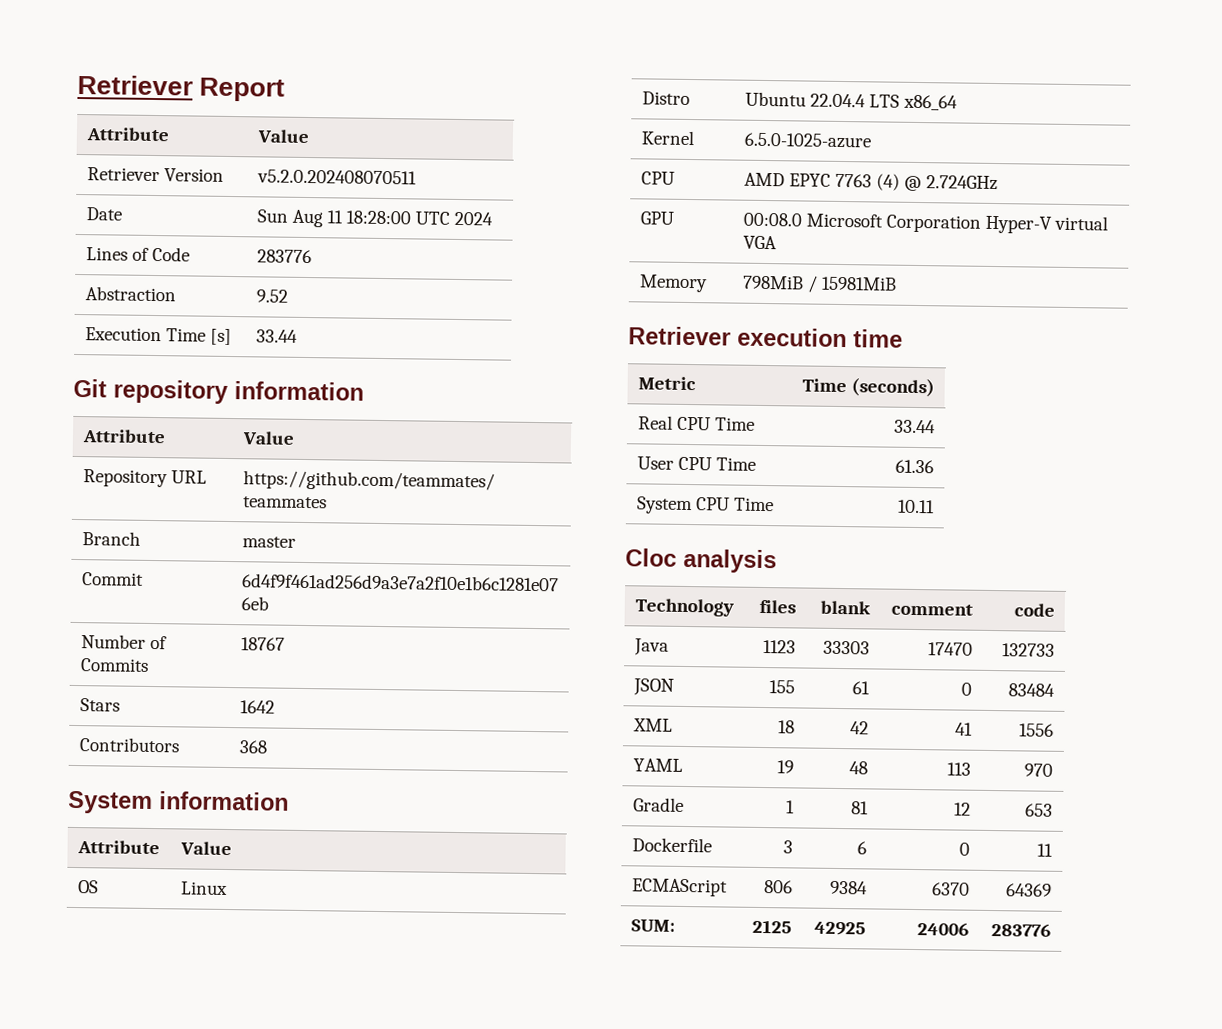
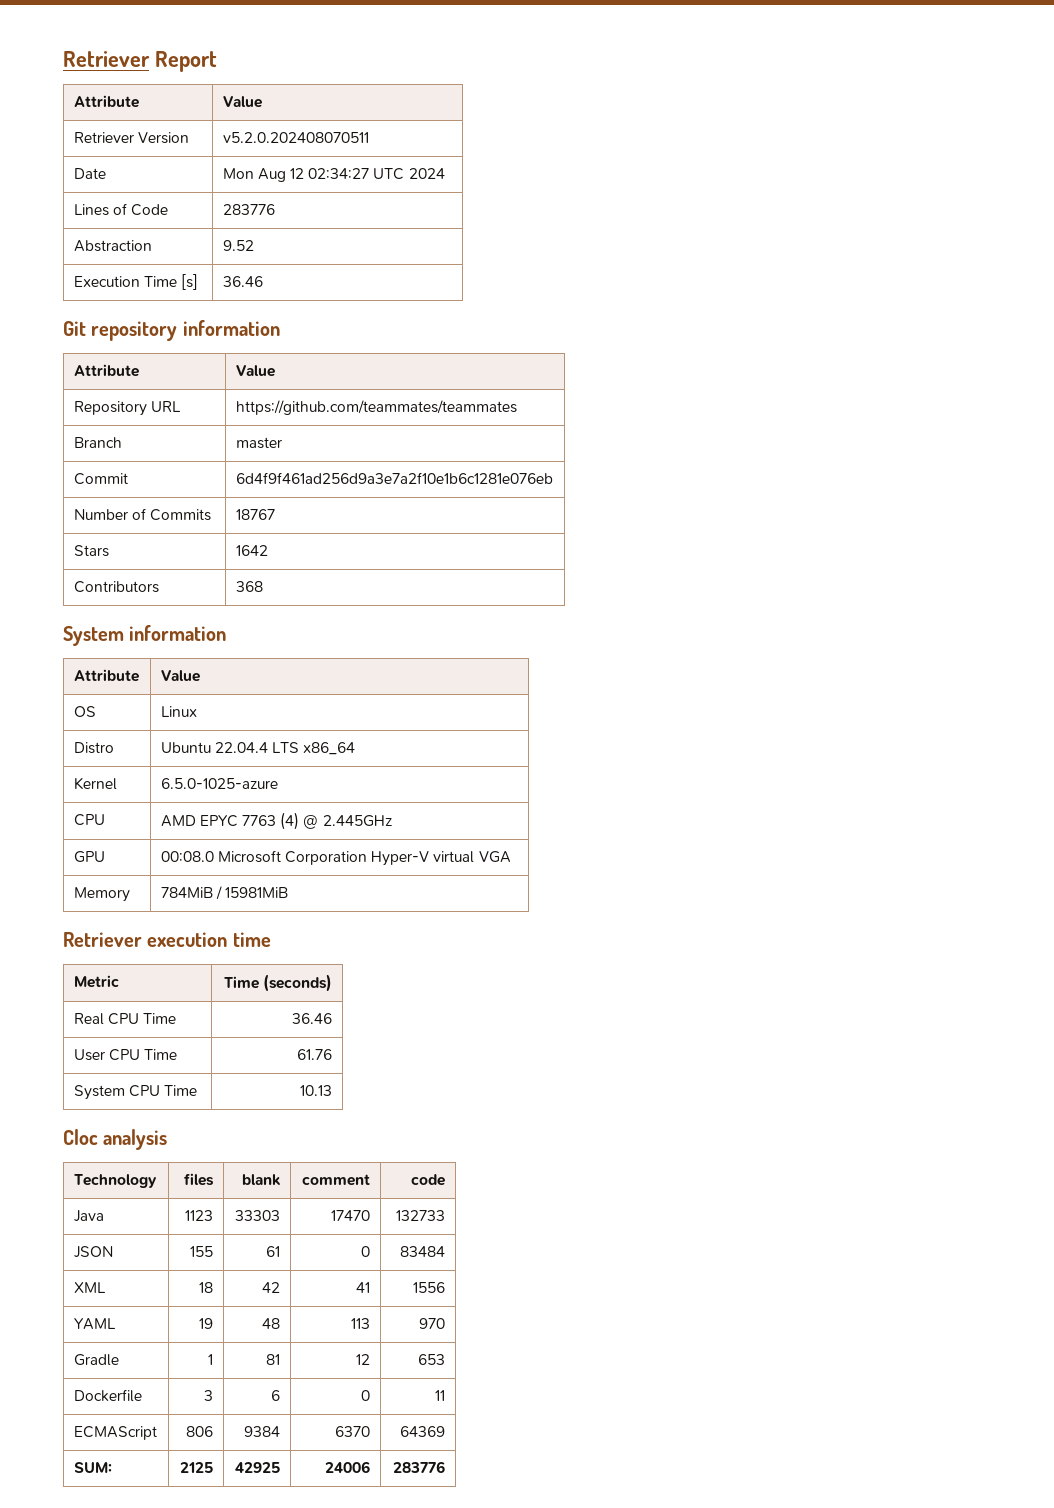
[256,209,412,228] Sun Aug 11 18:28:00 -> [222,168,370,182] Mon Aug 12 02:34:27
[255,329,298,343] 33.44 -> [222,276,263,287] 36.46
[926,175,999,191] 2.724GHz -> [322,815,392,827] 2.445GHz
[741,275,804,290] 798MiB -> [160,887,213,898] 784MiB
[894,419,937,434] 33.44 -> [292,1013,333,1024] 36.46
[895,459,935,474] 61.36 -> [297,1049,333,1060] 61.76
[898,499,936,514] 10.11 -> [300,1085,333,1096] 10.13

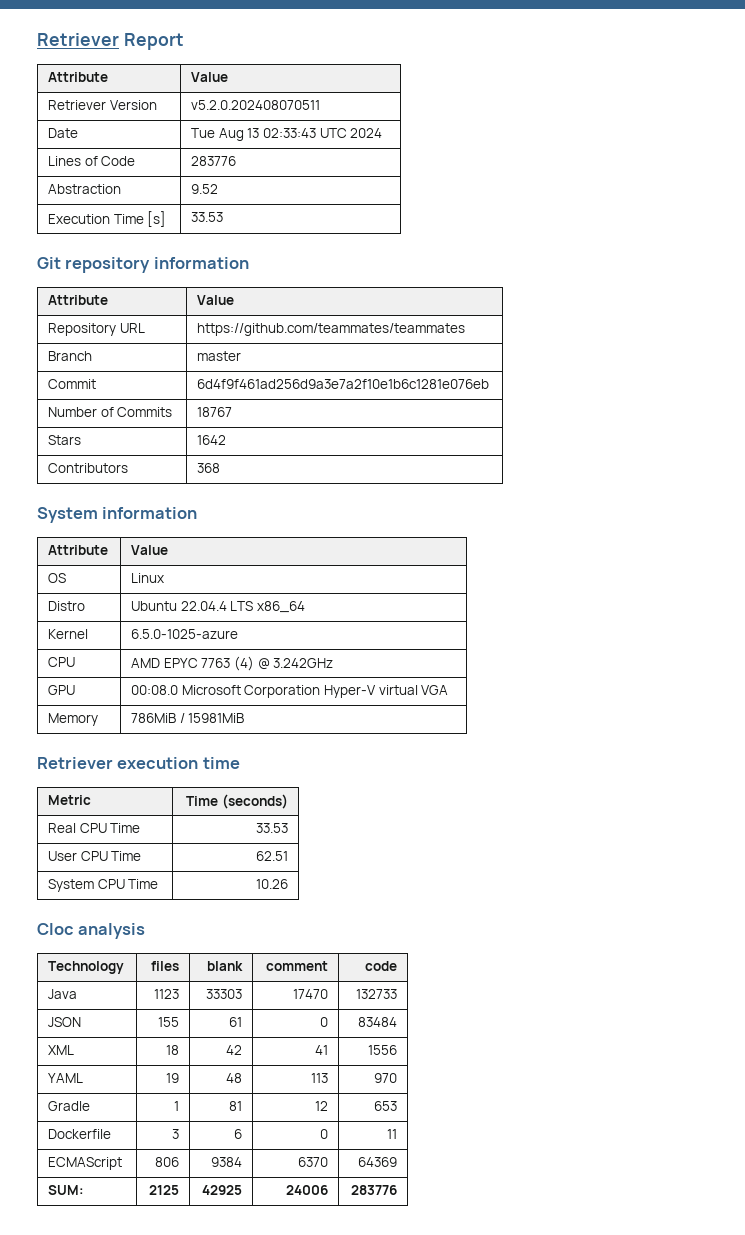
[222,168,370,182] Mon Aug 12 02:34:27 -> [191,128,317,141] Tue Aug 13 02:33:43
[222,276,263,287] 36.46 -> [191,212,224,222] 33.53
[322,815,392,827] 2.445GHz -> [273,658,334,668] 3.242GHz
[160,887,213,898] 784MiB -> [131,713,177,723] 786MiB
[292,1013,333,1024] 36.46 -> [255,823,288,833] 33.53
[297,1049,333,1060] 61.76 -> [255,851,288,861] 62.51
[300,1085,333,1096] 10.13 -> [255,879,288,889] 10.26

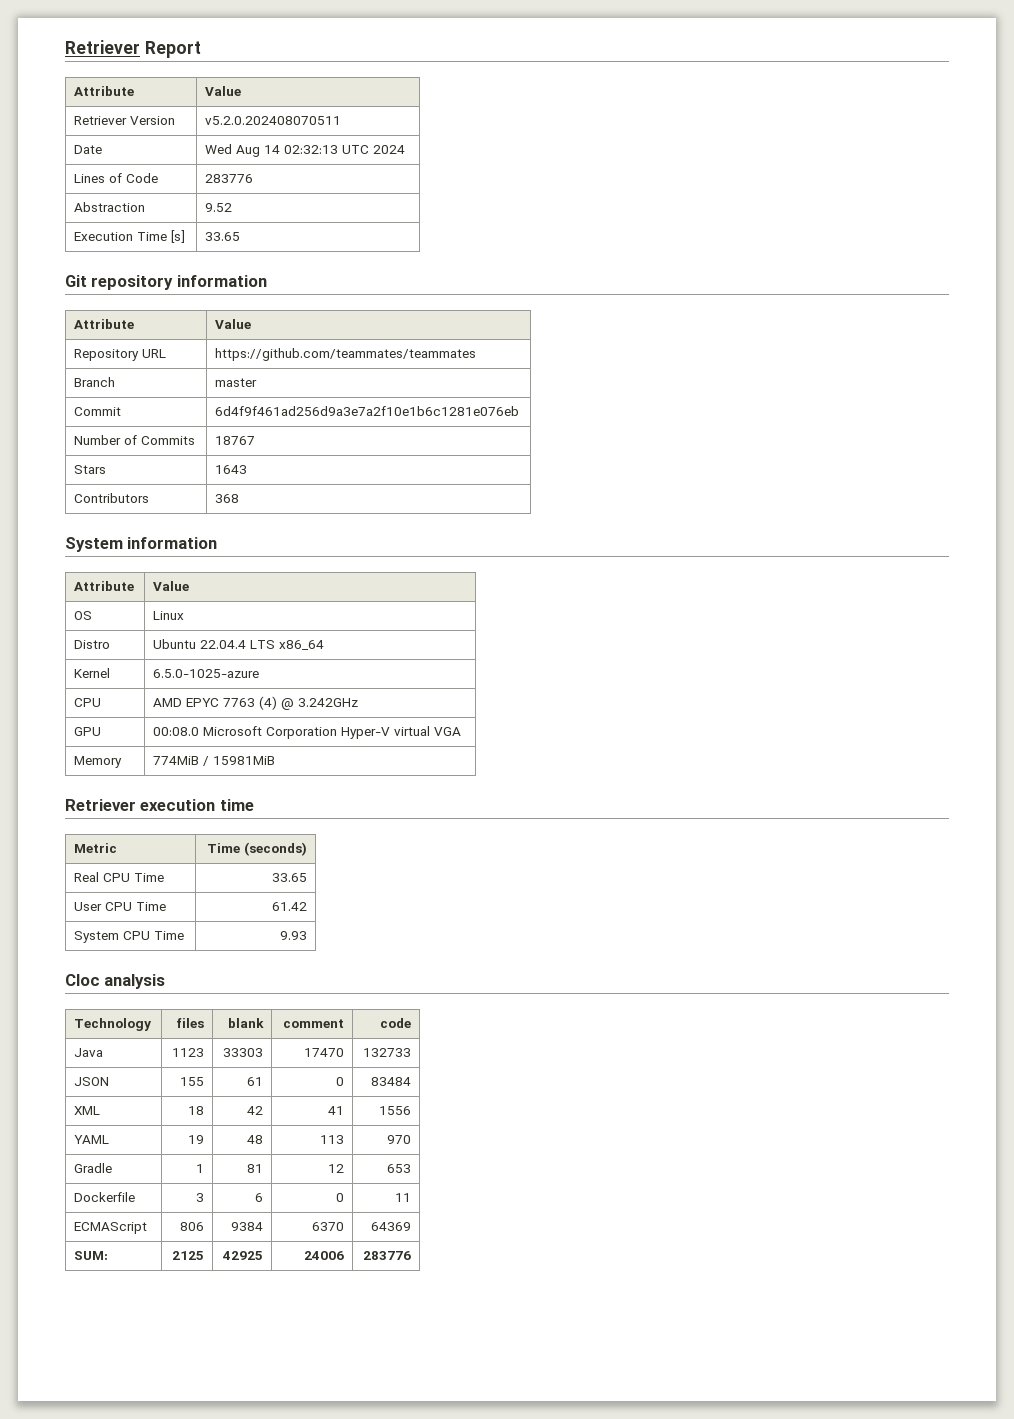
[191,128,317,141] Tue Aug 13 02:33:43 -> [205,144,339,157] Wed Aug 14 02:32:13
[191,212,224,222] 33.53 -> [205,232,241,241] 33.65
[197,435,227,445] 1642 -> [215,465,248,474] 1643
[131,713,177,723] 786MiB -> [153,756,200,765] 774MiB
[255,823,288,833] 33.53 -> [271,873,307,882] 33.65
[255,851,288,861] 62.51 -> [271,902,307,911] 61.42
[255,879,288,889] 10.26 -> [279,931,307,940] 9.93

